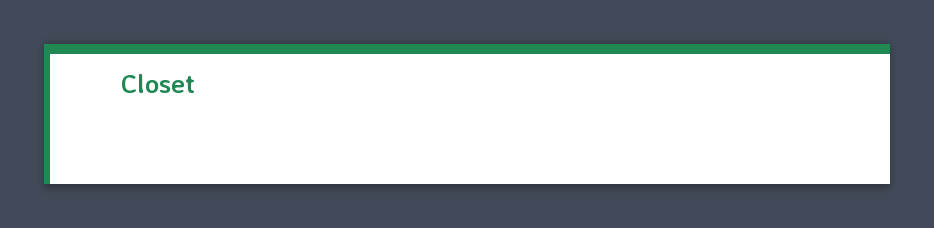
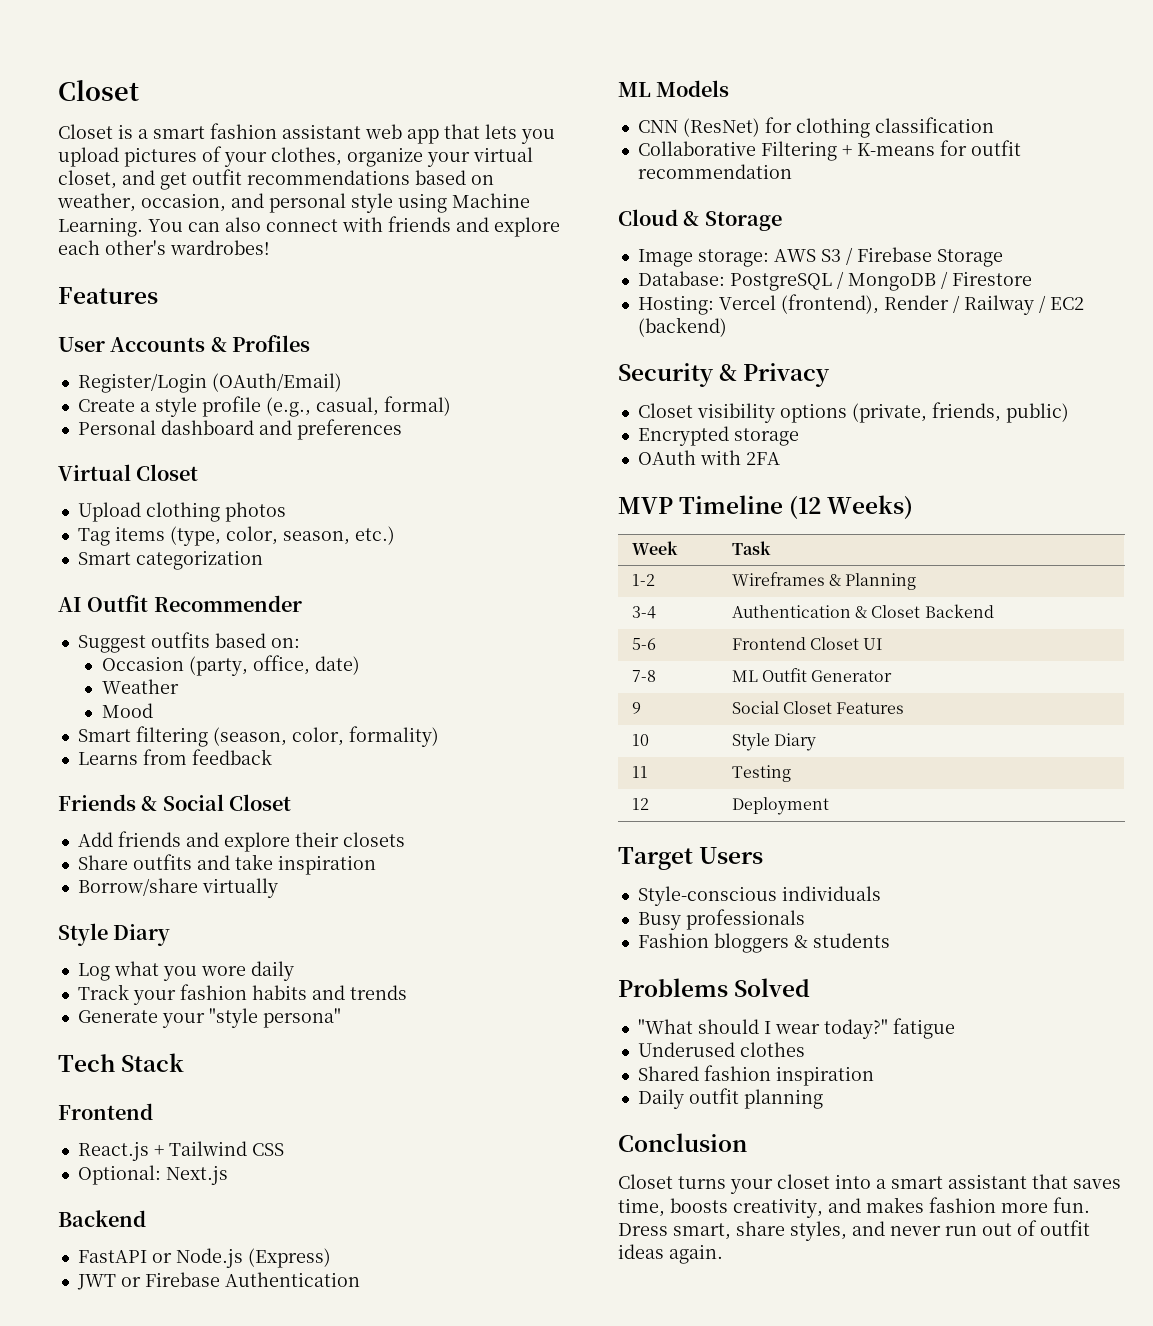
[121,74,195,93] Closet -> [58,80,139,101] [58,123,555,144] [58,146,533,167] [58,169,494,190] [57,193,530,213] [58,216,560,237] [58,240,270,255] [58,287,158,304] [58,335,311,352] [77,373,342,393] [77,396,451,417] [77,419,402,440] [58,464,199,481] [77,502,286,522] [77,526,395,546] [77,550,263,570] [58,595,302,612] [77,632,300,653] [101,655,360,676] [101,679,179,694] [101,703,153,718] [77,726,439,747] [77,749,272,765] [58,794,292,811] [77,831,405,852] [77,854,376,875] [77,878,278,898] [58,923,171,946] [77,961,294,981] [77,984,407,1005] [77,1008,341,1028] [58,1053,185,1072] [58,1103,153,1120] [77,1141,284,1161] [77,1165,228,1185] [58,1210,146,1227] [77,1248,331,1268] [76,1272,360,1290] [618,80,730,97] [637,117,994,138] [637,140,1021,161] [637,164,792,179] [618,209,782,231] [637,247,1003,267] [637,271,1032,291] [637,294,1084,315] [637,317,727,337] [618,363,831,387] [637,402,1069,423] [637,426,799,446] [637,450,780,465] [618,495,914,519] [631,541,678,555] [731,541,771,555] [631,574,655,586] [731,572,917,590] [631,606,656,619] [731,604,994,618] [631,638,656,650] [731,637,883,650] [631,670,656,682] [731,668,893,682] [631,702,641,714] [731,701,905,714] [631,734,649,746] [731,733,816,751] [631,766,648,778] [731,765,791,782] [631,798,649,810] [731,797,829,815] [618,847,764,870] [637,886,881,906] [637,909,805,930] [637,933,890,953] [618,978,811,997] [637,1018,955,1039] [637,1042,805,1057] [637,1065,874,1086] [637,1088,823,1109] [618,1133,747,1152] [618,1174,1121,1194] [618,1197,1090,1218] [618,1220,1090,1241] [618,1244,723,1264] Closet // Closet is a smart fashion assistant web app that lets you upload pictures of your clothes, organize your virtual closet, and get outfit recommendations based on weather, occasion, and personal style using Machine Learning. You can also connect with friends and explore each other's wardrobes! // Features // User Accounts & Profiles // Register/Login (OAuth/Email) // Create a style profile (e.g., casual, formal) // Personal dashboard and preferences // Virtual Closet // Upload clothing photos // Tag items (type, color, season, etc.) // Smart categorization // AI Outfit Recommender // Suggest outfits based on: // Occasion (party, office, date) // Weather // Mood // Smart filtering (season, color, formality) // Learns from feedback // Friends & Social Closet // Add friends and explore their closets // Share outfits and take inspiration // Borrow/share virtually // Style Diary // Log what you wore daily // Track your fashion habits and trends // Generate your "style persona" // Tech Stack // Frontend // React.js + Tailwind CSS // Optional: Next.js // Backend // FastAPI or Node.js (Express) // JWT or Firebase Authentication // ML Models // CNN (ResNet) for clothing classification // Collaborative Filtering + K-means for outfit recommendation // Cloud & Storage // Image storage: AWS S3 / Firebase Storage // Database: PostgreSQL / MongoDB / Firestore // Hosting: Vercel (frontend), Render / Railway / EC2 (backend) // Security & Privacy // Closet visibility options (private, friends, public) // Encrypted storage // OAuth with 2FA // MVP Timeline (12 Weeks) // Week | Task // 1-2 | Wireframes & Planning // 3-4 | Authentication & Closet Backend // 5-6 | Frontend Closet UI // 7-8 | ML Outfit Generator // 9 | Social Closet Features // 10 | Style Diary // 11 | Testing // 12 | Deployment // Target Users // Style-conscious individuals // Busy professionals // Fashion bloggers & students // Problems Solved // "What should I wear today?" fatigue // Underused clothes // Shared fashion inspiration // Daily outfit planning // Conclusion // Closet turns your closet into a smart assistant that saves time, boosts creativity, and makes fashion more fun. Dress smart, share styles, and never run out of outfit ideas again.

